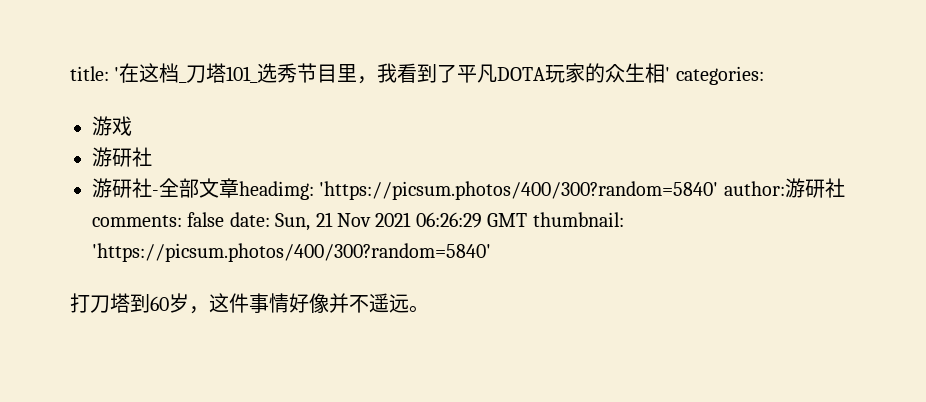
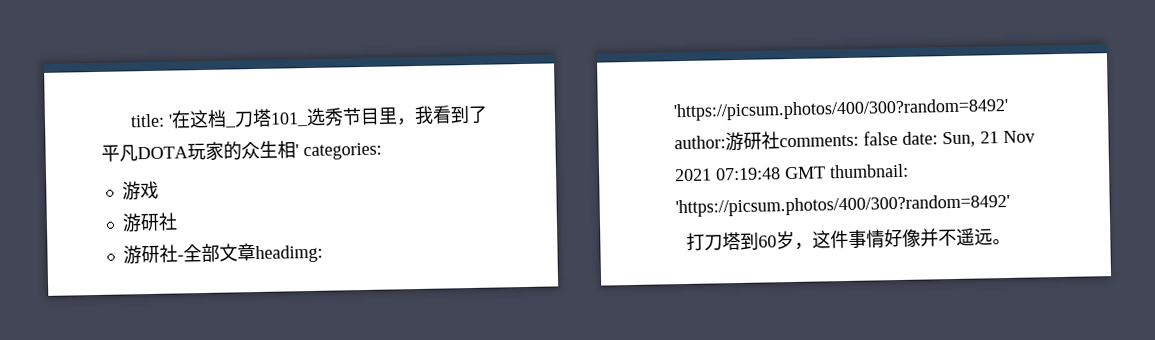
[319,181,719,200] 'https://picsum.photos/400/300?random=5840' -> [672,97,1009,122] 'https://picsum.photos/400/300?random=8492'
[415,212,482,228] 06:26:29 -> [714,167,781,181] 07:19:48
[92,243,491,262] 'https://picsum.photos/400/300?random=5840' -> [674,193,1010,218] 'https://picsum.photos/400/300?random=8492'

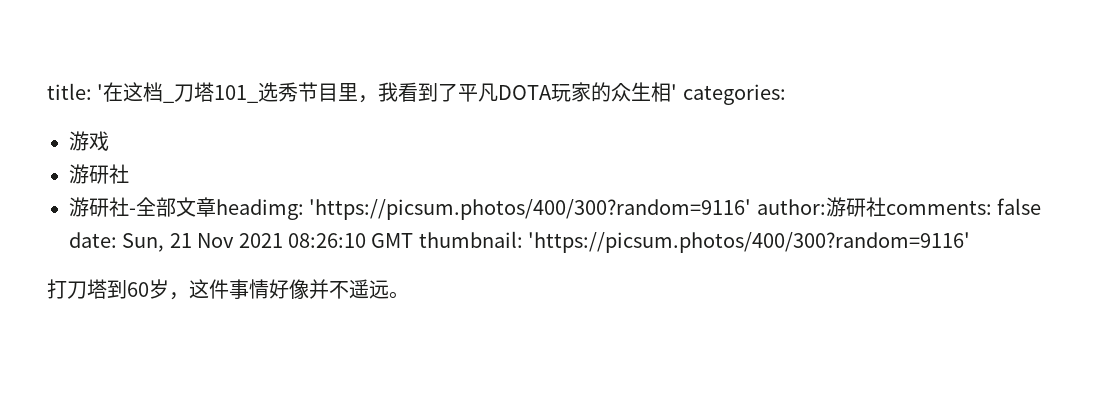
[672,97,1009,122] 'https://picsum.photos/400/300?random=8492' -> [309,199,752,220] 'https://picsum.photos/400/300?random=9116'
[714,167,781,181] 07:19:48 -> [288,233,366,248] 08:26:10
[674,193,1010,218] 'https://picsum.photos/400/300?random=8492' -> [528,232,971,253] 'https://picsum.photos/400/300?random=9116'

